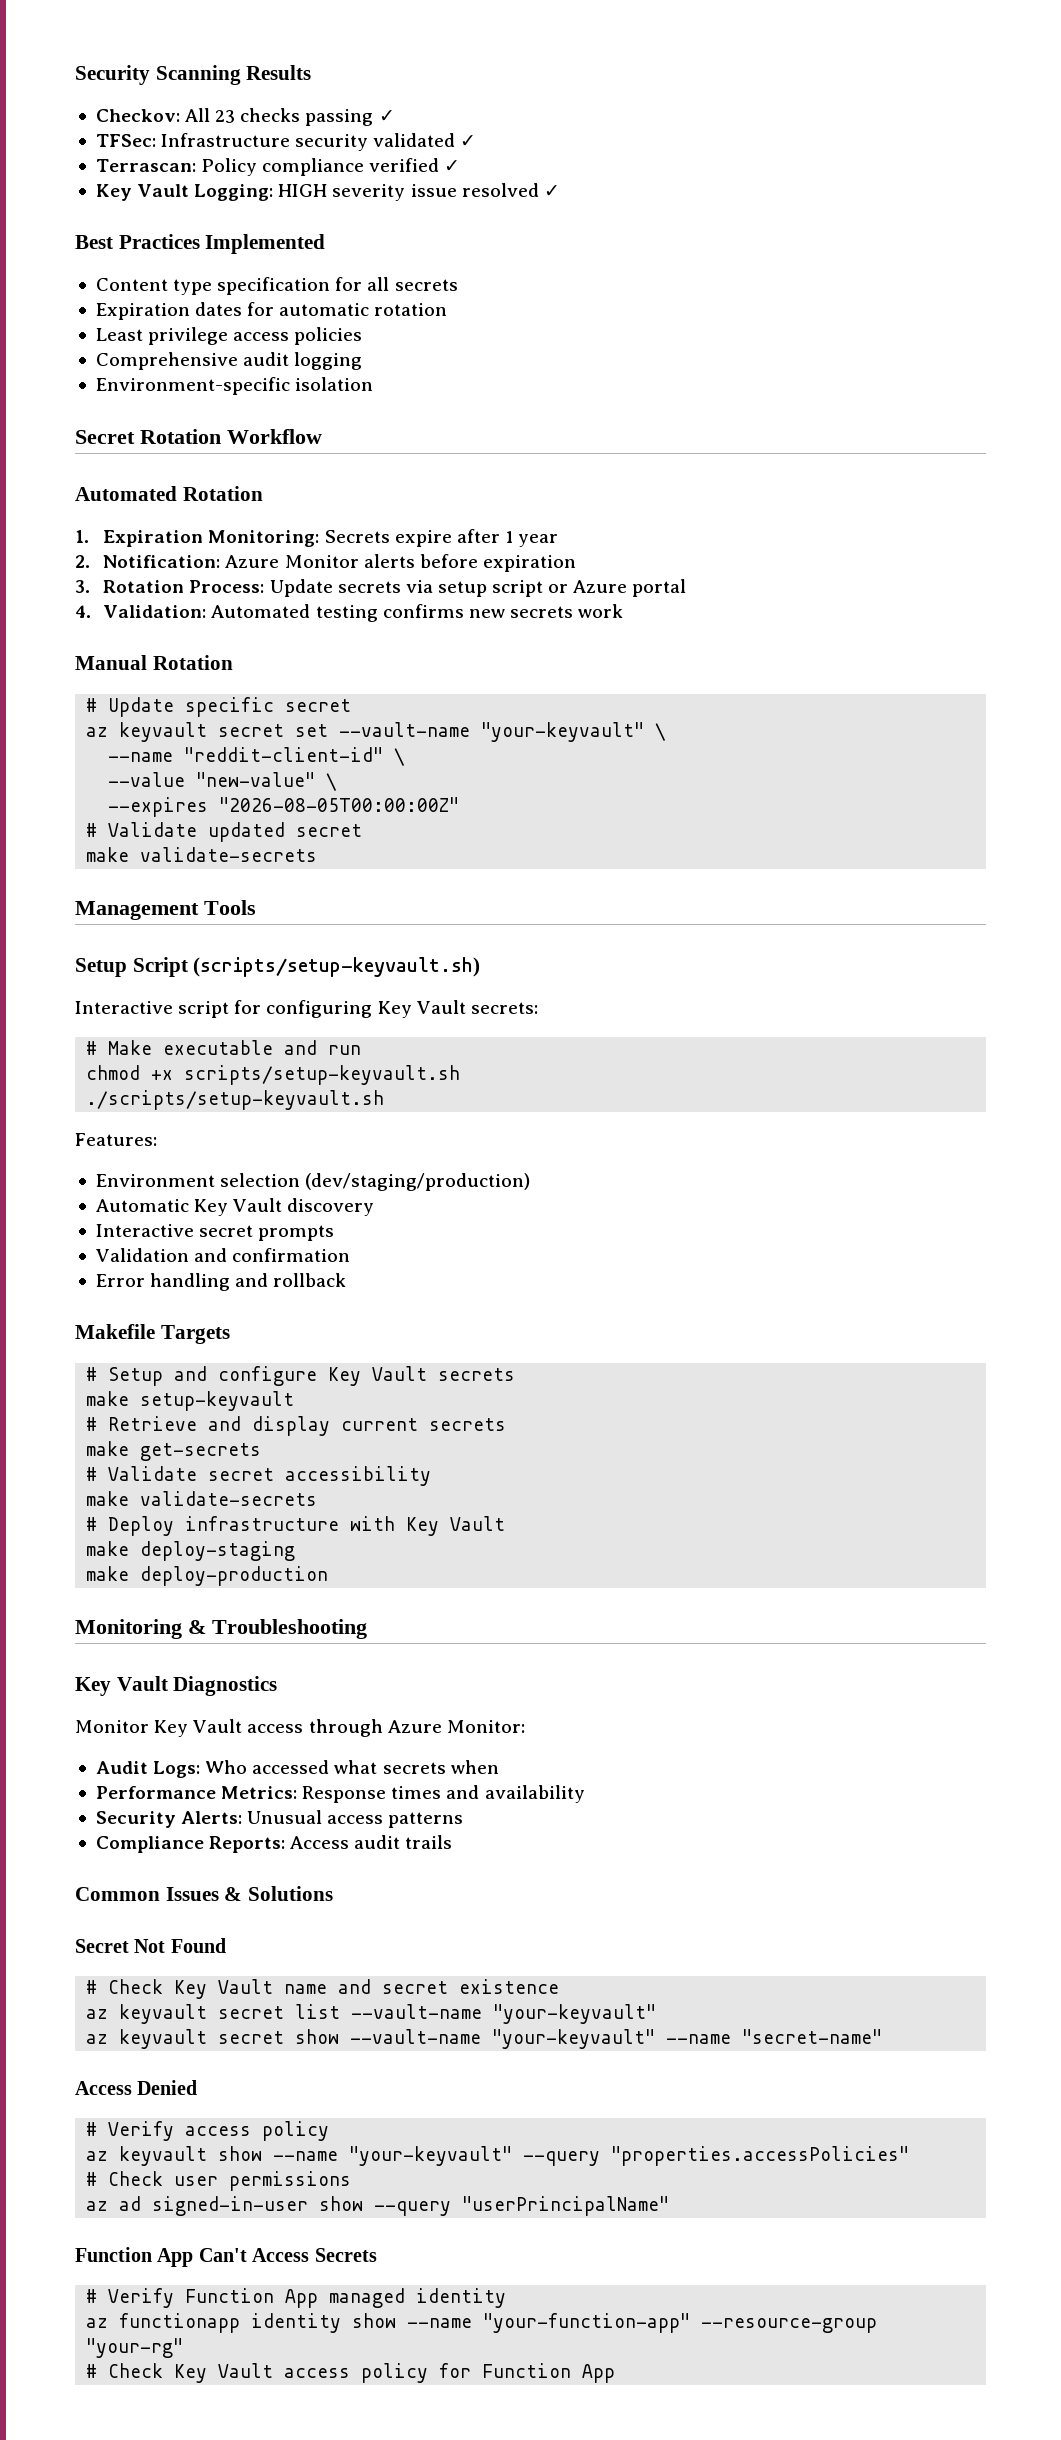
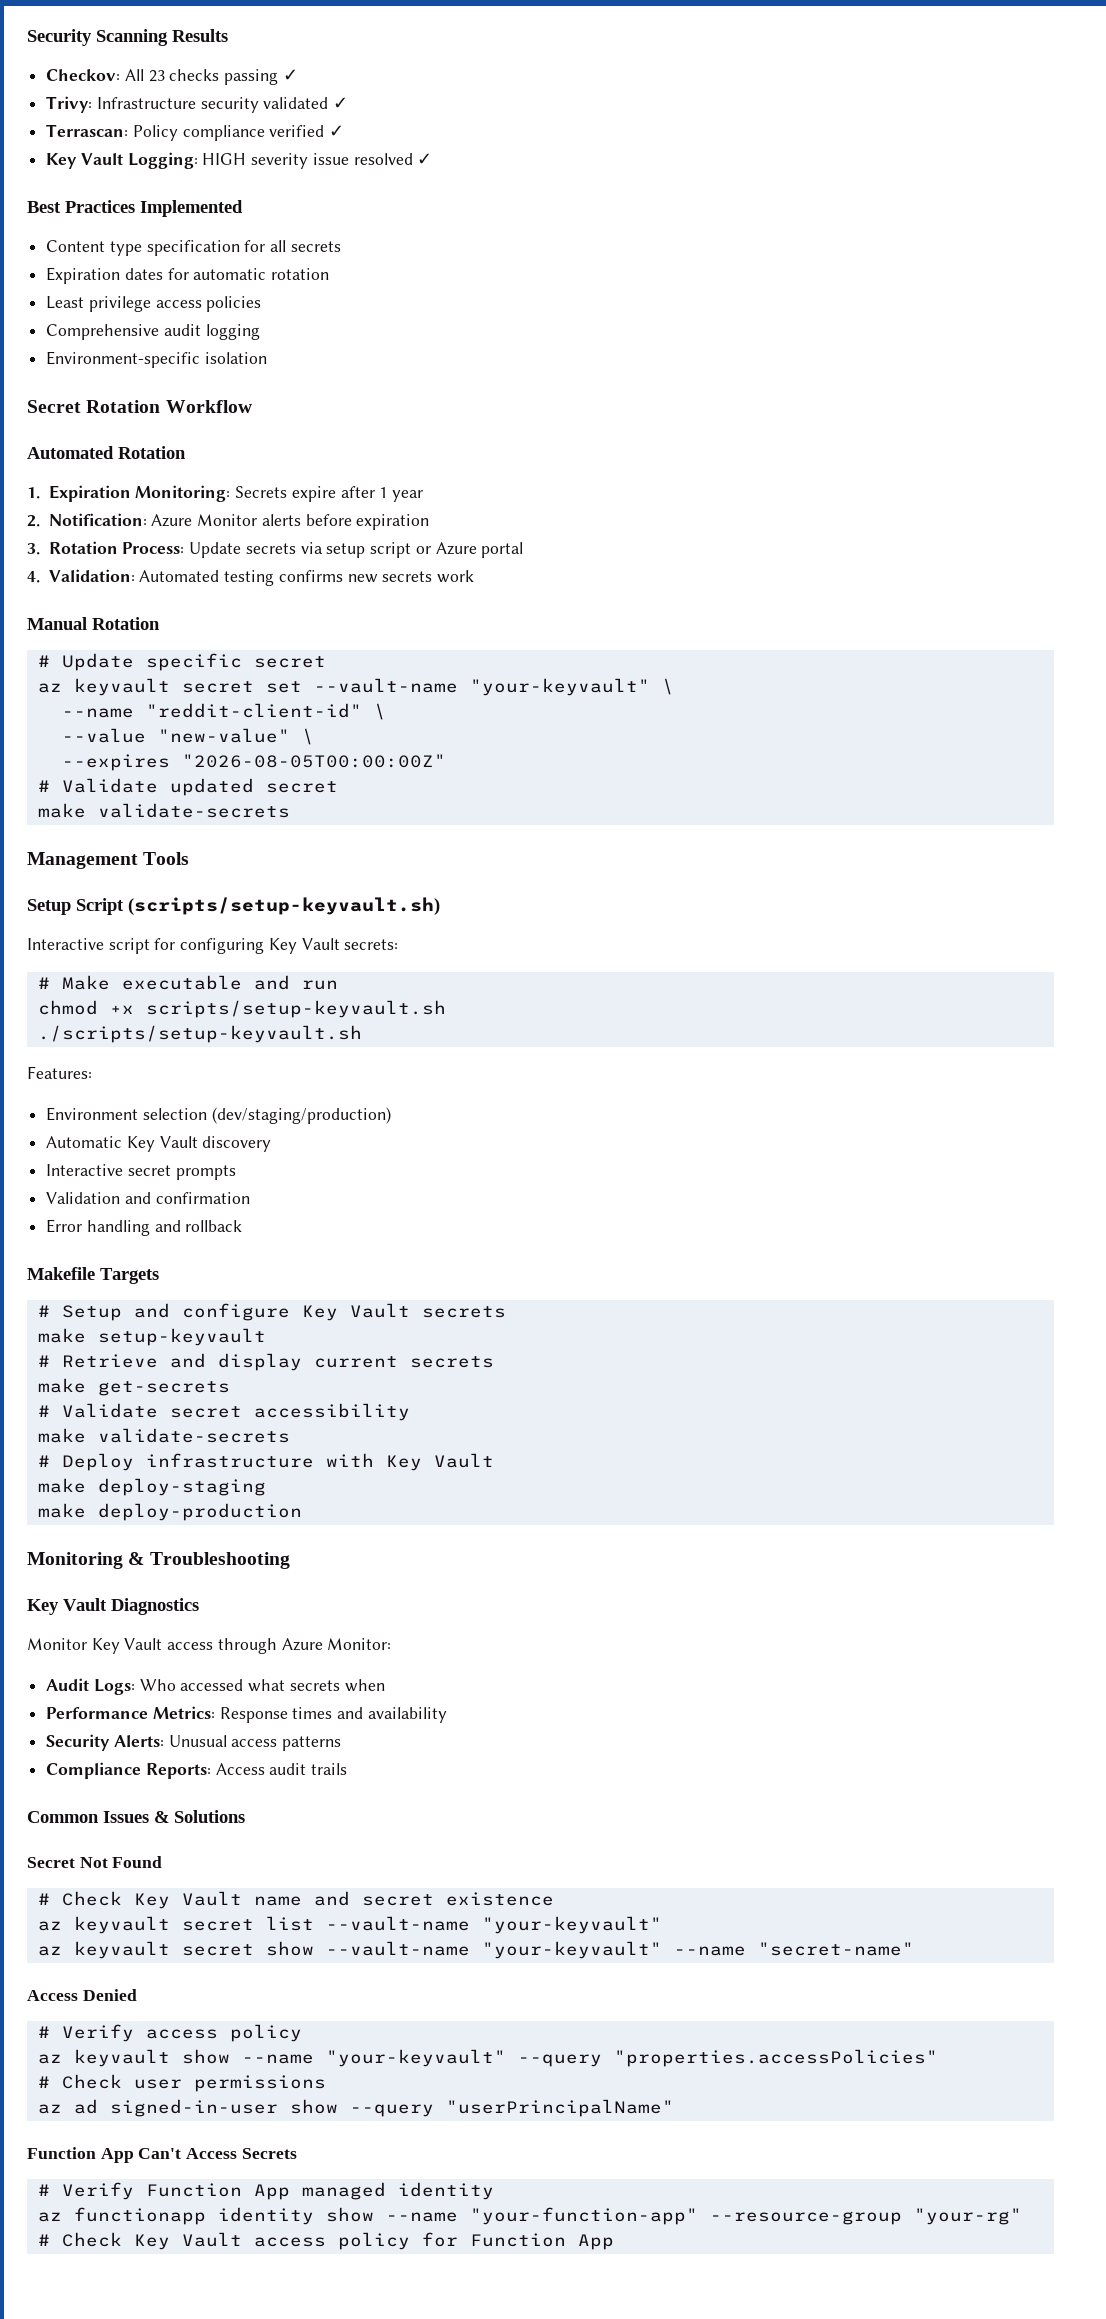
[95,134,156,147] TFSec: -> [46,96,93,113] Trivy:

